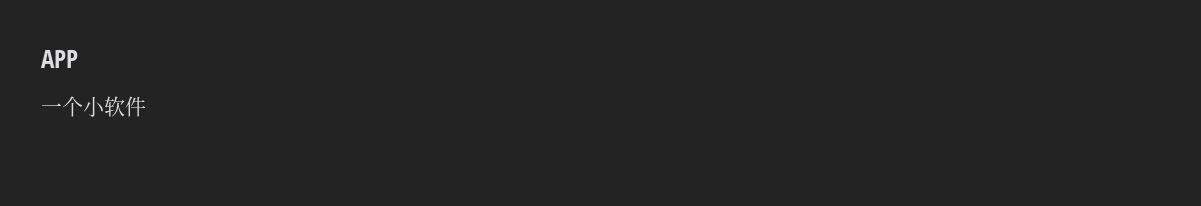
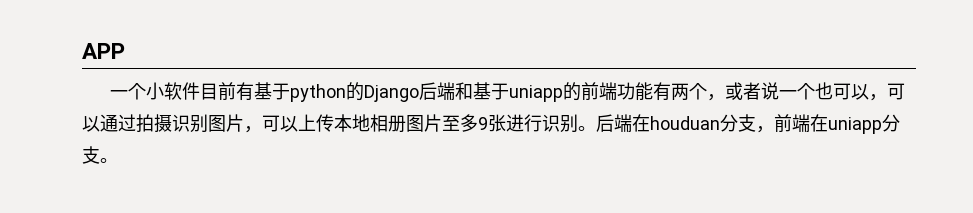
(146, 106) none -> [200,82,906,102] [82,114,900,134] [82,146,118,164] 目前有基于python的Django后端和基于uniapp的前端功能有两个，或者说一个也可以，可以通过拍摄识别图片，可以上传本地相册图片至多9张进行识别。后端在houduan分支，前端在uniapp分支。

